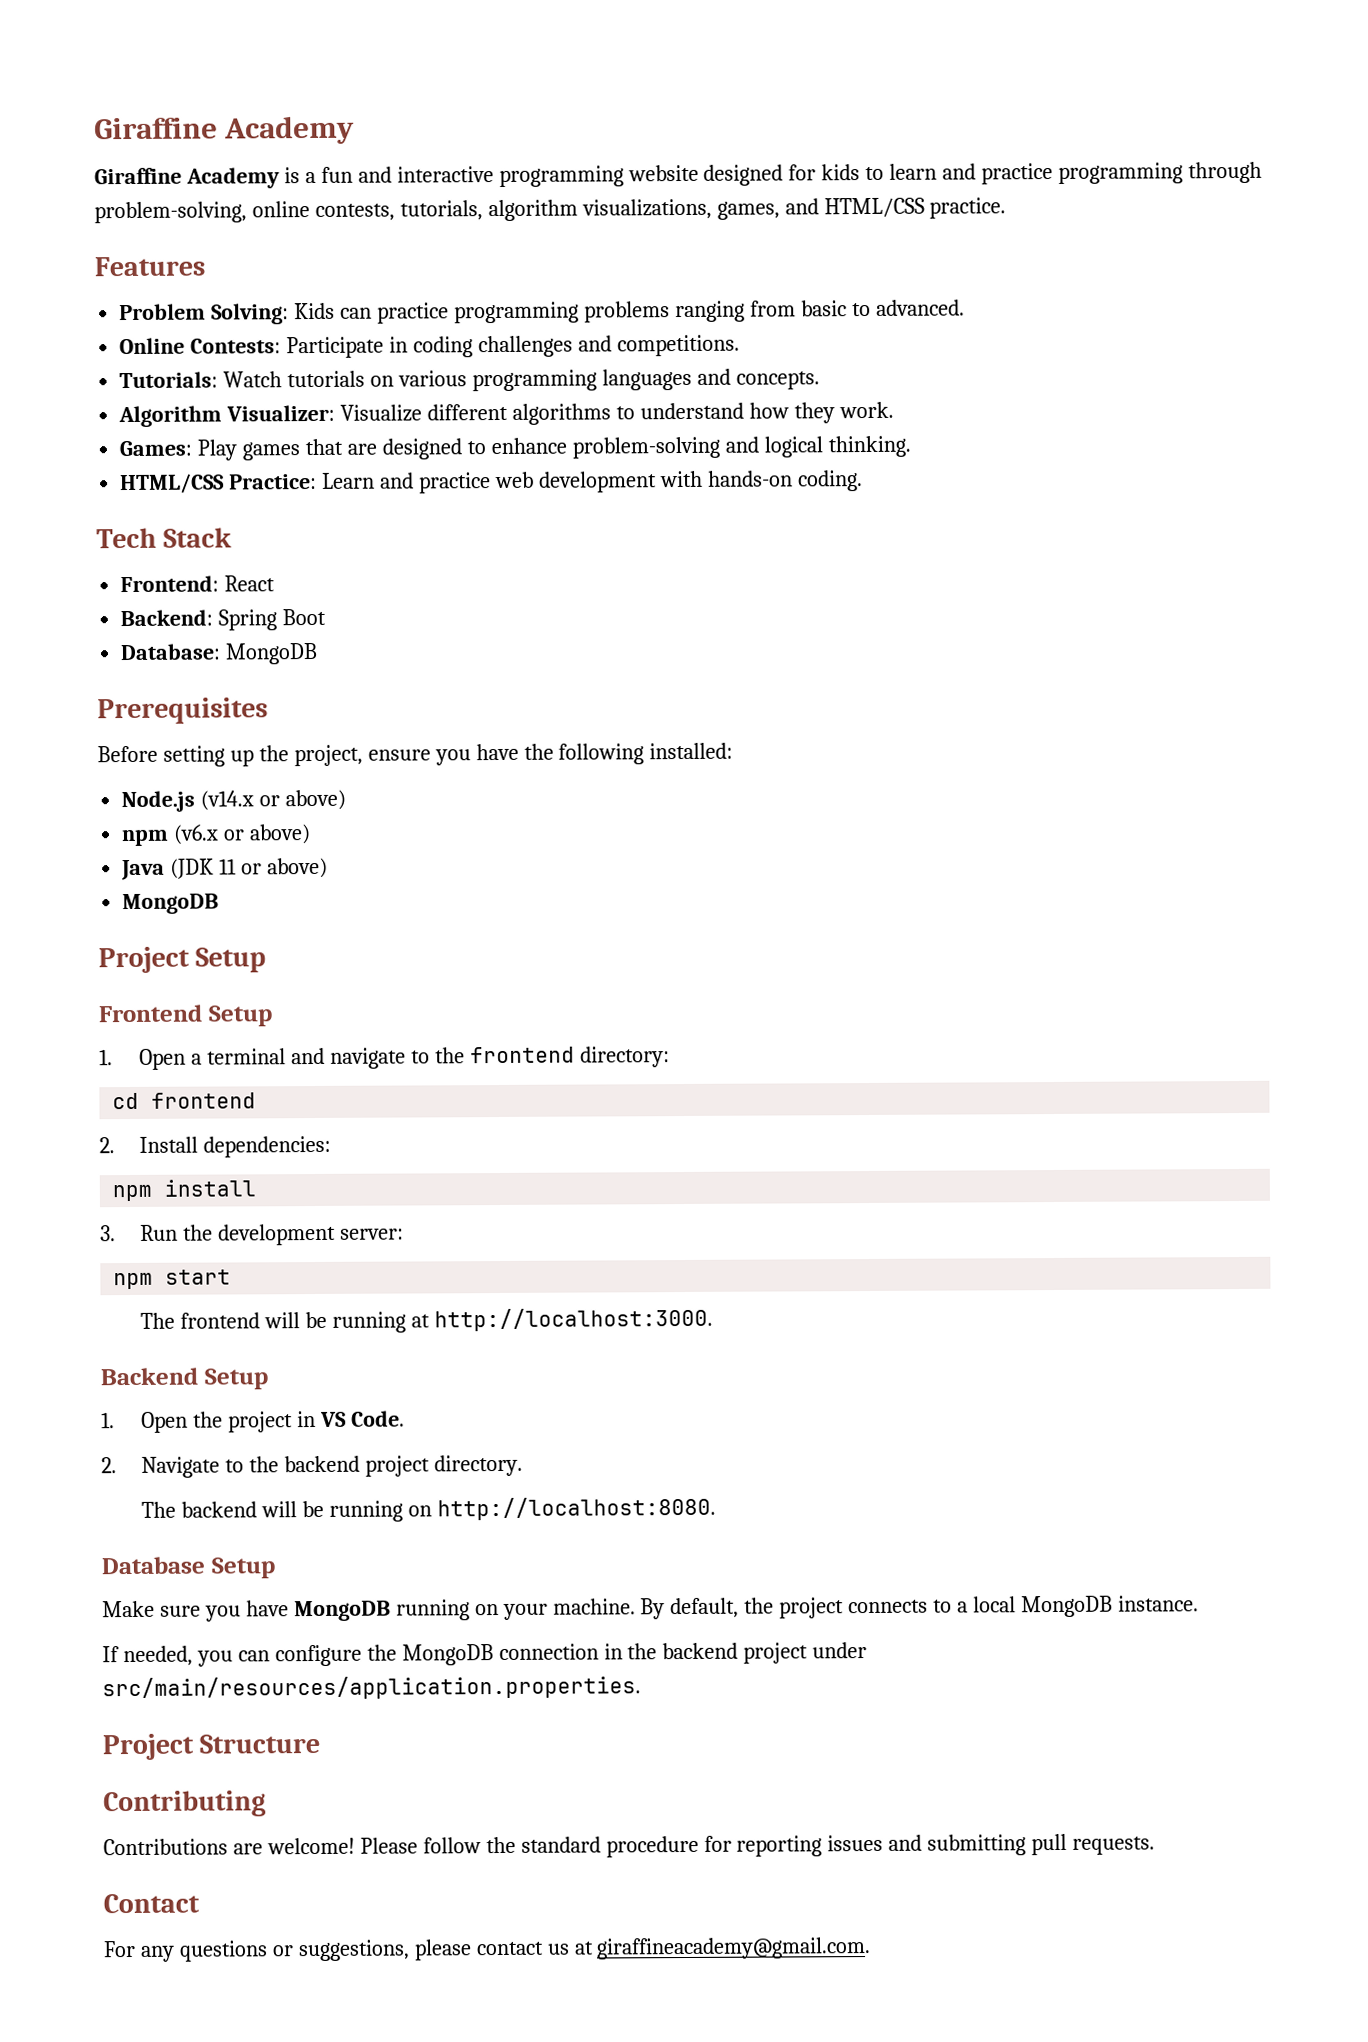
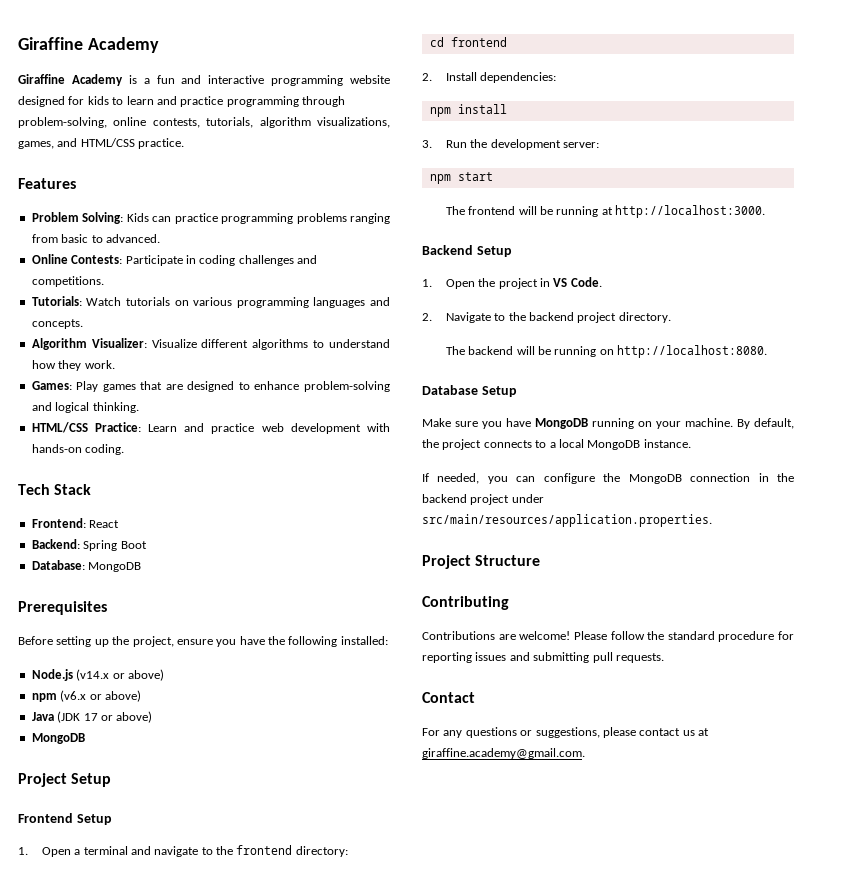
[219,858,238,875] 11 -> [83,713,98,721] 17
[596,1937,872,1960] giraffineacademy@gmail.com. -> [422,748,585,759] giraffine.academy@gmail.com.

